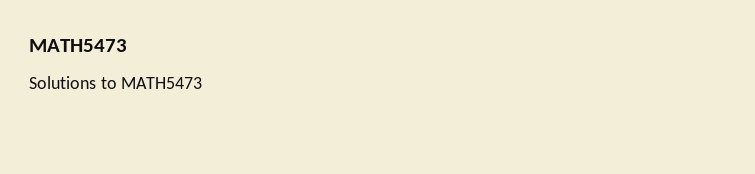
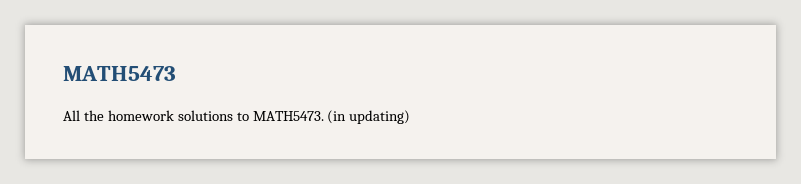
[29,76,203,89] Solutions to MATH5473 -> [63,110,411,124] All the homework solutions to MATH5473. (in updating)

